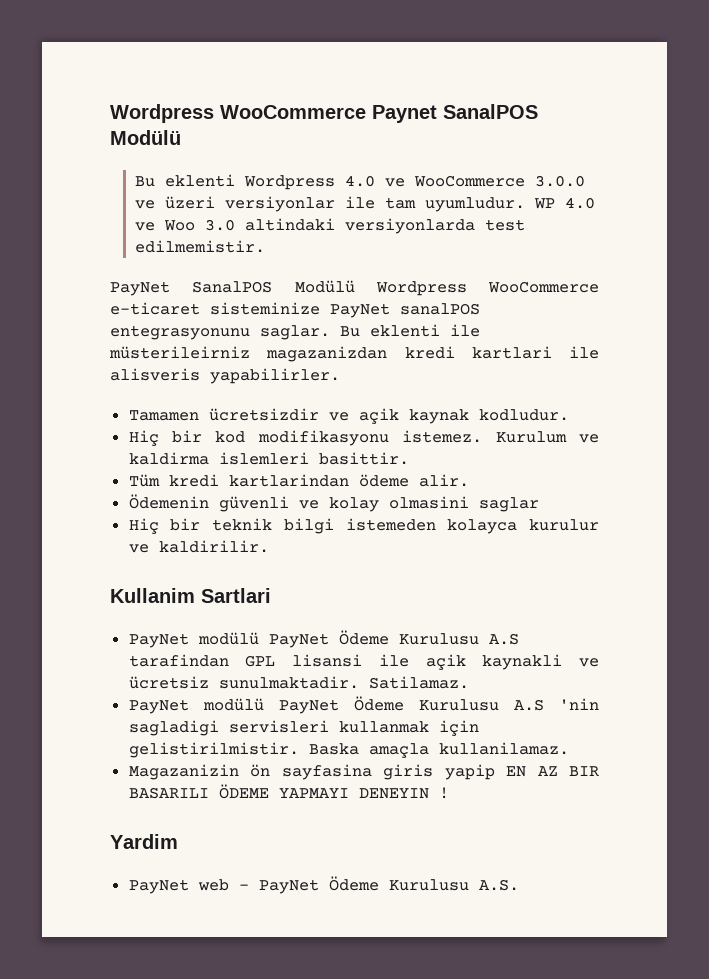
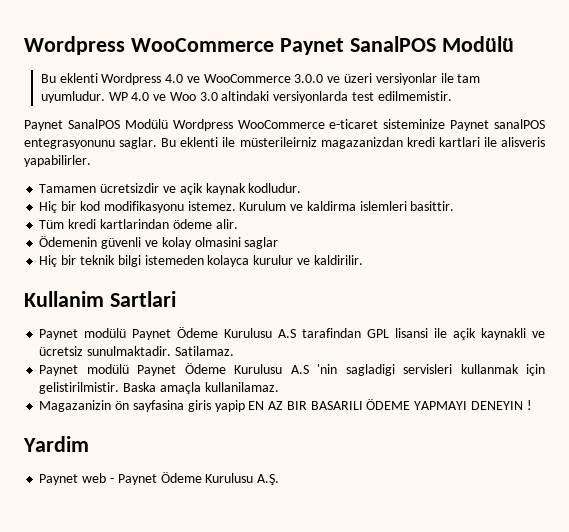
[110,281,170,296] PayNet -> [24,120,63,131] Paynet
[330,303,390,318] PayNet -> [450,120,490,131] Paynet
[128,632,329,648] PayNet modülü PayNet -> [39,328,172,340] Paynet modülü Paynet
[128,698,339,714] PayNet modülü PayNet -> [39,364,177,376] Paynet modülü Paynet
[128,879,189,894] PayNet -> [39,474,79,485] Paynet
[258,876,519,894] PayNet Ödeme Kurulusu A.S. -> [117,472,280,485] Paynet Ödeme Kurulusu A.Ş.

